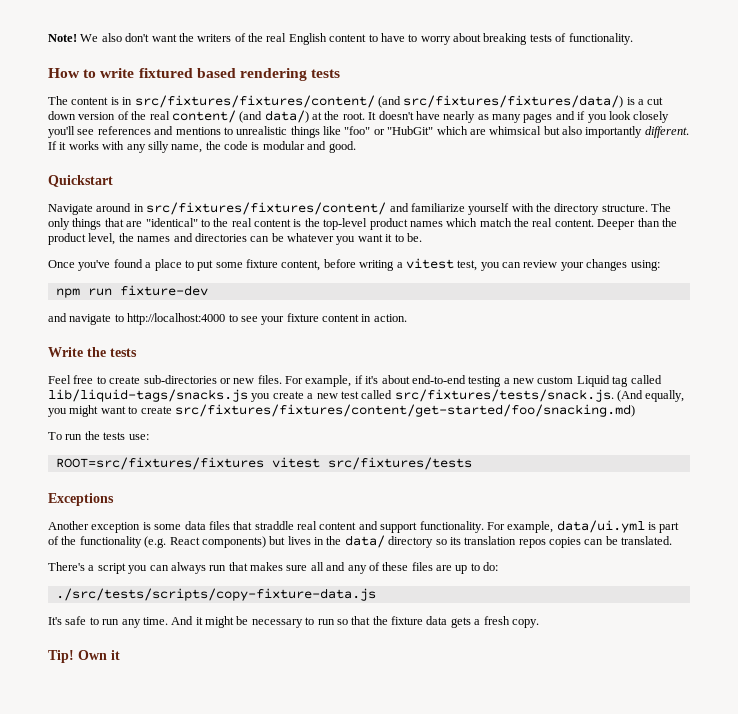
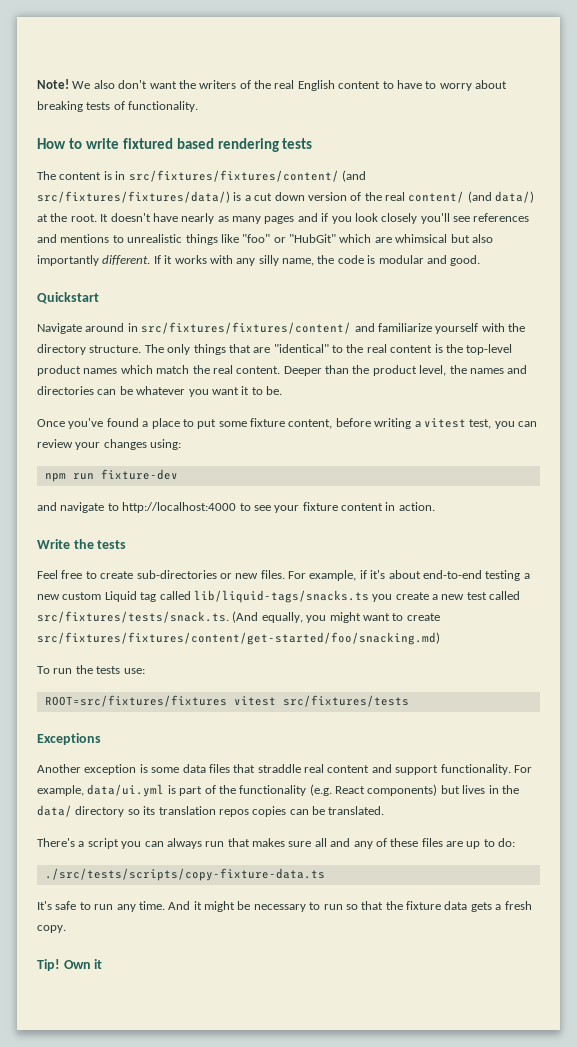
[48,389,248,402] lib/liquid-tags/snacks.js -> [193,590,369,603] lib/liquid-tags/snacks.ts
[394,389,614,402] src/fixtures/tests/snack.js. -> [37,611,229,623] src/fixtures/tests/snack.ts.
[55,588,376,601] ./src/tests/scripts/copy-fixture-data.js -> [44,868,325,881] ./src/tests/scripts/copy-fixture-data.ts

